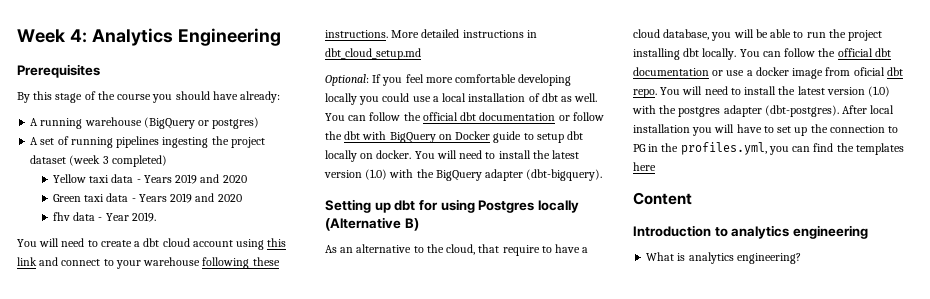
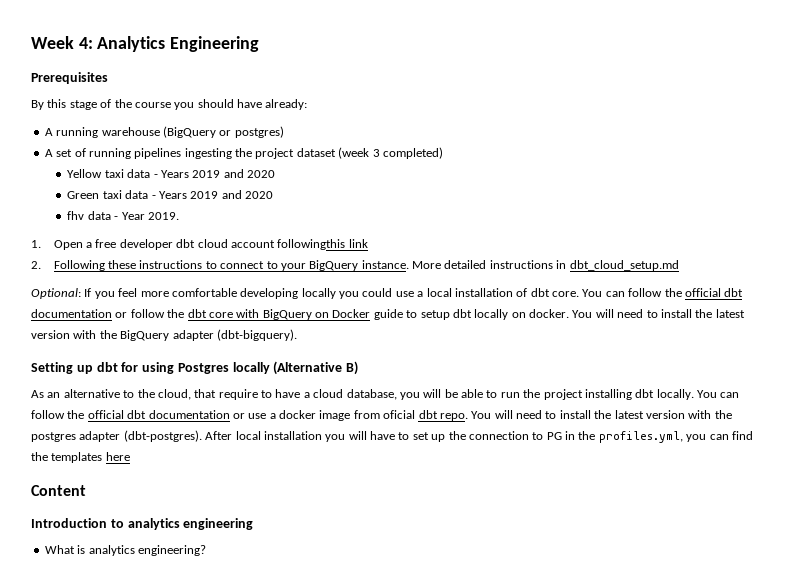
[17,238,141,247] You will need to create a -> [31,239,173,250] 1. Open a free developer
[236,238,287,250] using this -> [277,239,346,250] followingthis
[39,257,280,269] [325,30,388,38] and connect to your warehouse following these instructions. -> [31,260,409,271] // 2. Following these instructions to connect to your BigQuery instance.
[561,93,598,102] as well. -> [552,291,579,297] core.
(361, 135) none -> [208,312,233,318] core
[365,169,388,180] (1.0) -> (70, 334) none
[868,86,891,97] (1.0) -> (685, 414) none

